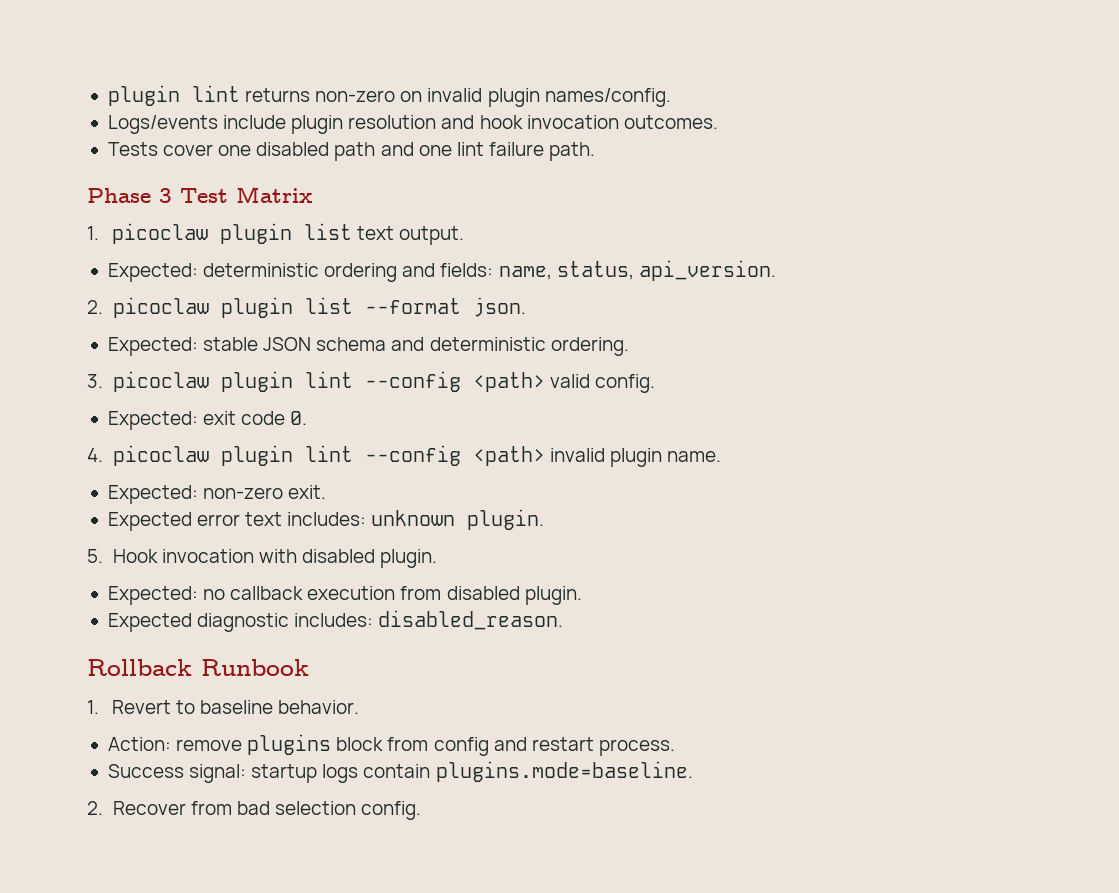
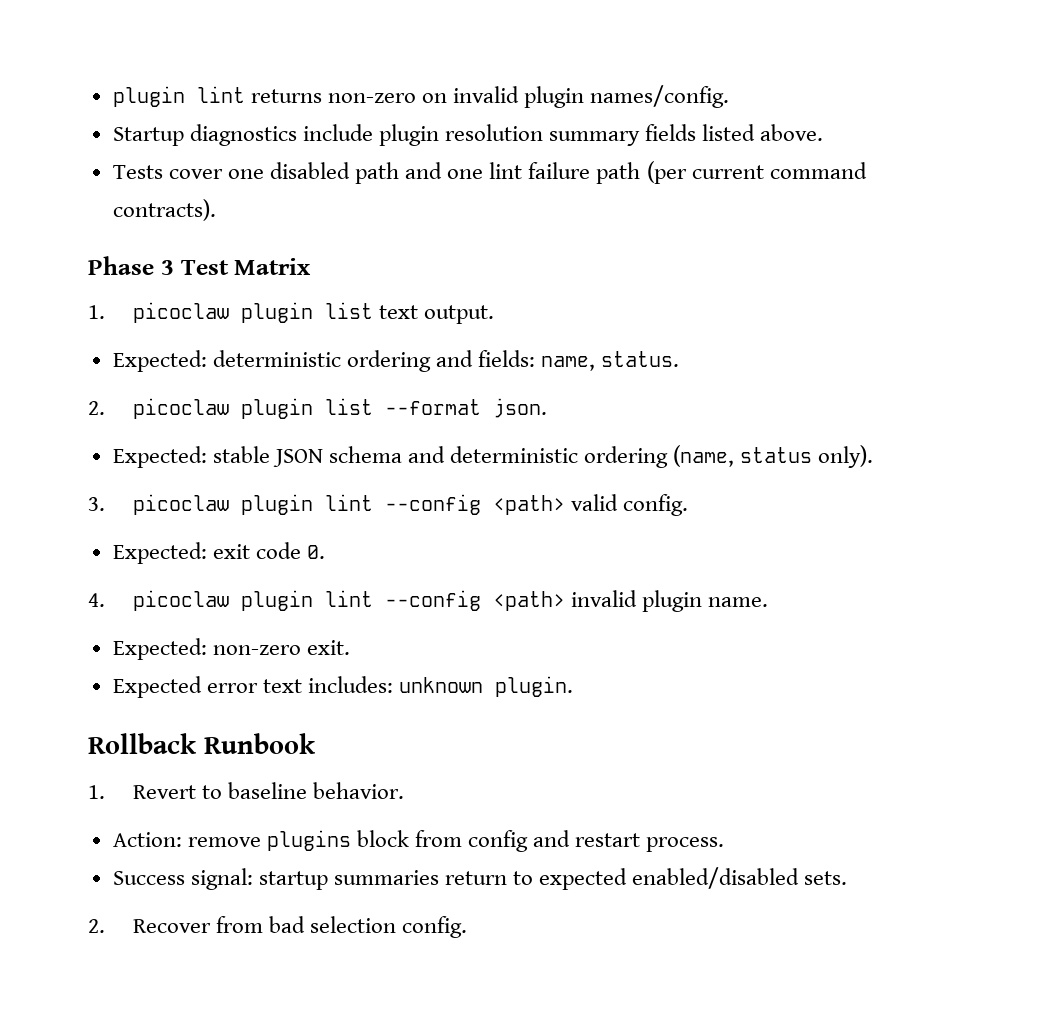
[107,115,218,134] Logs/events -> [112,124,297,146] Startup diagnostics
[441,115,718,129] and hook invocation outcomes. -> [549,124,824,146] summary fields listed above.
[549,142,596,161] path. -> [596,161,867,184] [112,199,216,221] path (per current command contracts).
[556,260,776,281] status, api_version. -> [601,351,680,367] status.
[550,337,629,356] ordering. -> [584,445,874,468] ordering (name, status only).
[87,549,438,568] [107,586,582,605] [107,610,564,632] // 5. Hook invocation with disabled plugin. // Expected: no callback execution from disabled plugin. // Expected diagnostic includes: disabled_reason. -> (574, 686) none
[322,761,693,783] logs contain plugins.mode=baseline. -> [333,867,848,890] summaries return to expected enabled/disabled sets.

